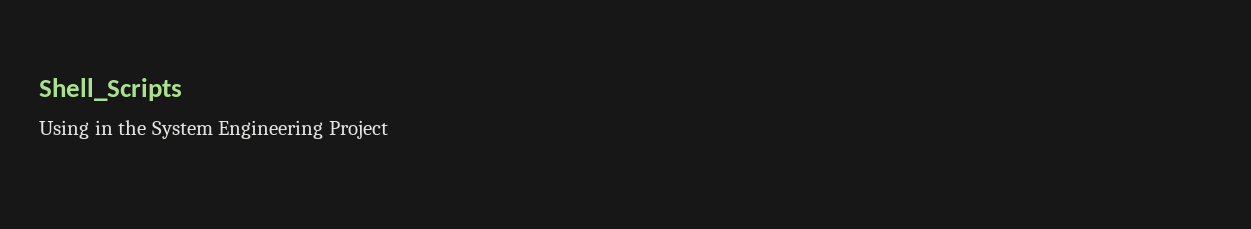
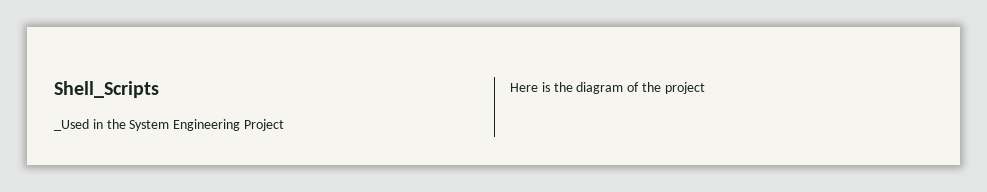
[39,120,89,139] Using -> [54,119,89,131] _Used
(388, 129) none -> [510,82,705,94] // Here is the diagram of the project

